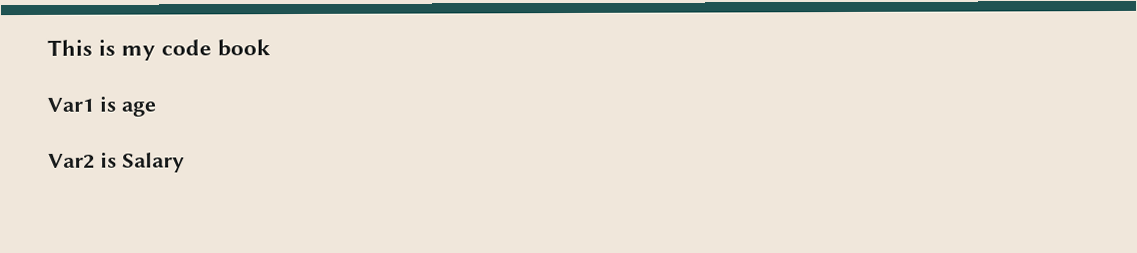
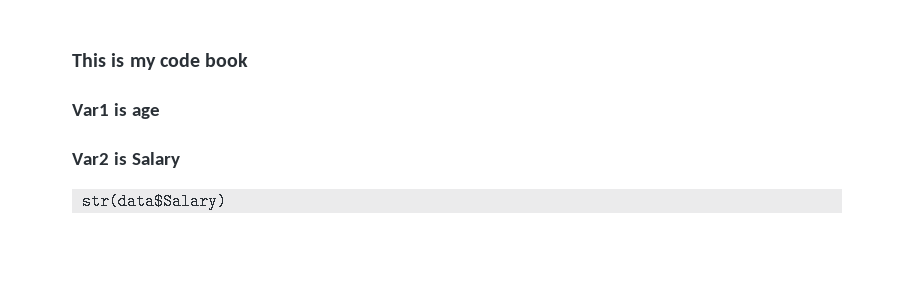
(185, 162) none -> [81,193,227,210] // str(data$Salary)

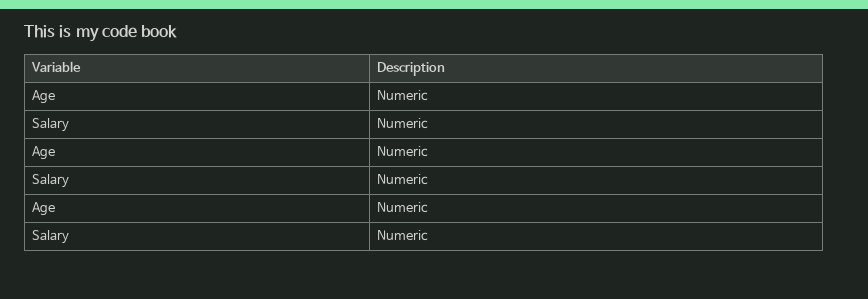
[72,103,160,119] [72,152,180,168] [81,193,227,210] // Var1 is age // Var2 is Salary // str(data$Salary) -> [30,61,81,72] [376,62,445,76] [31,90,55,104] [376,90,428,101] [31,118,69,132] [376,118,428,129] [31,146,55,160] [376,146,428,157] [31,174,69,188] [376,174,428,185] [31,202,55,216] [376,202,428,213] [31,230,69,244] [376,230,428,241] // Variable | Description // Age | Numeric // Salary | Numeric // Age | Numeric // Salary | Numeric // Age | Numeric // Salary | Numeric

